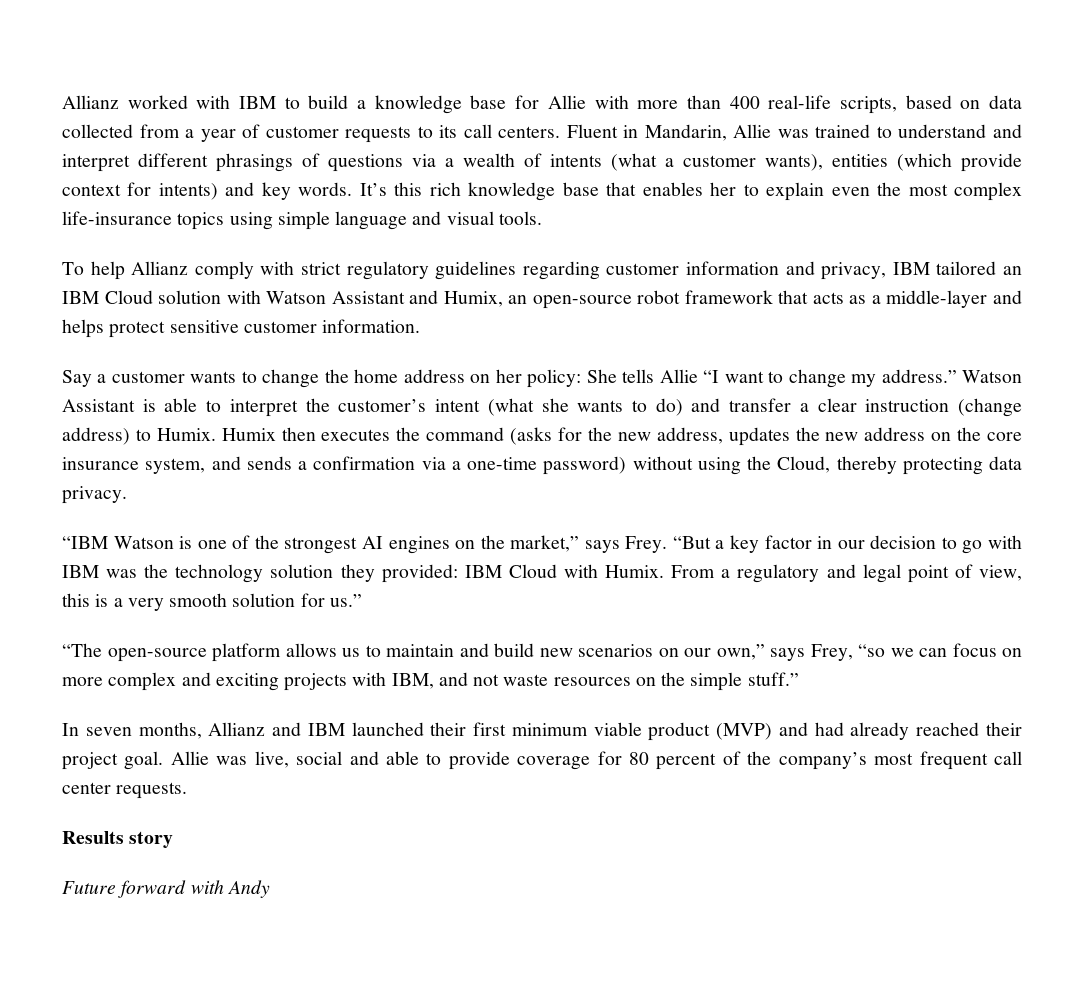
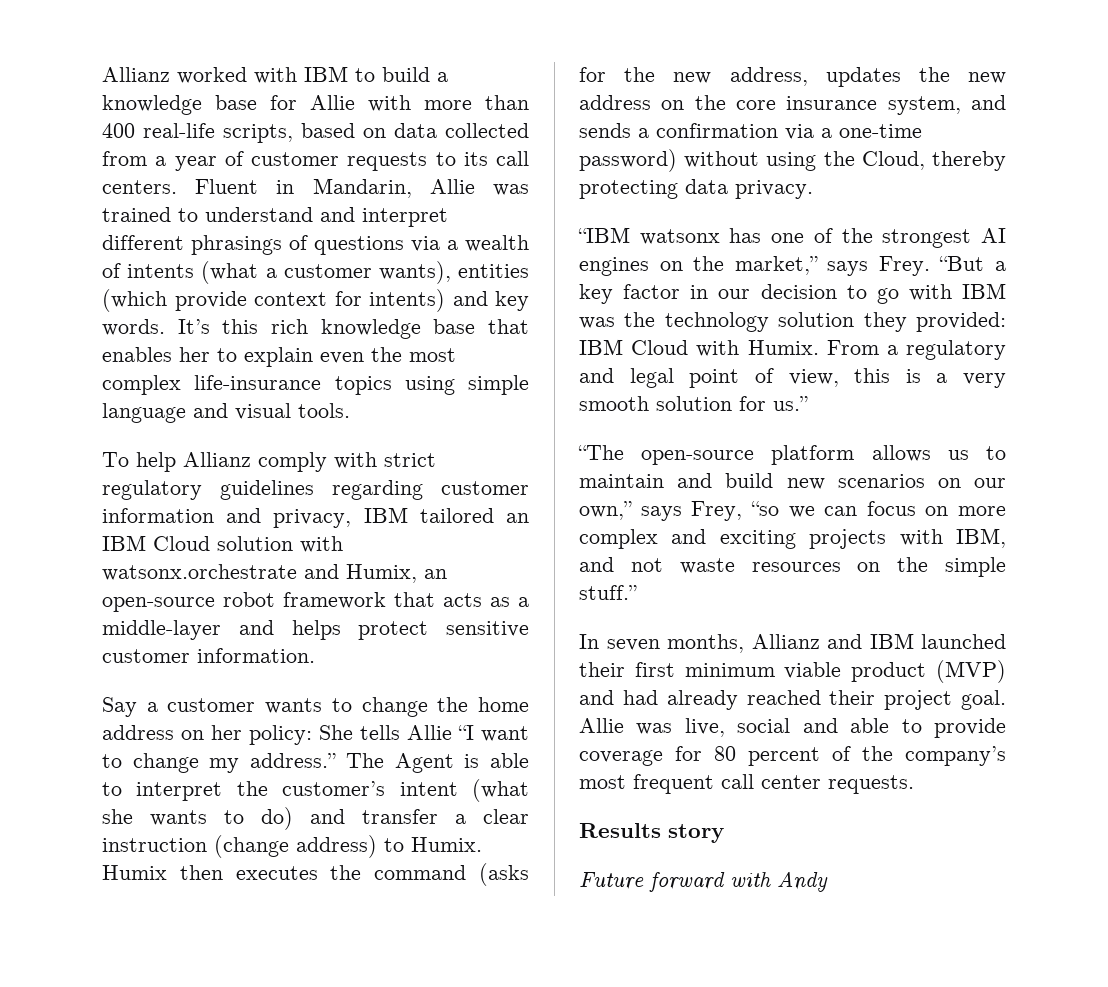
[266,291,405,304] Watson Assistant -> [102,564,297,581] watsonx.orchestrate
[962,370,1023,383] [62,399,135,412] Watson Assistant -> [345,753,454,773] The Agent
[113,536,193,549] Watson is -> [639,228,762,245] watsonx has

